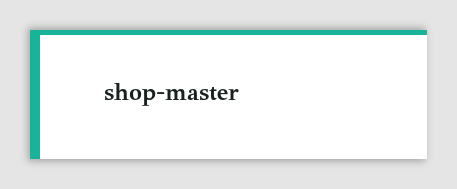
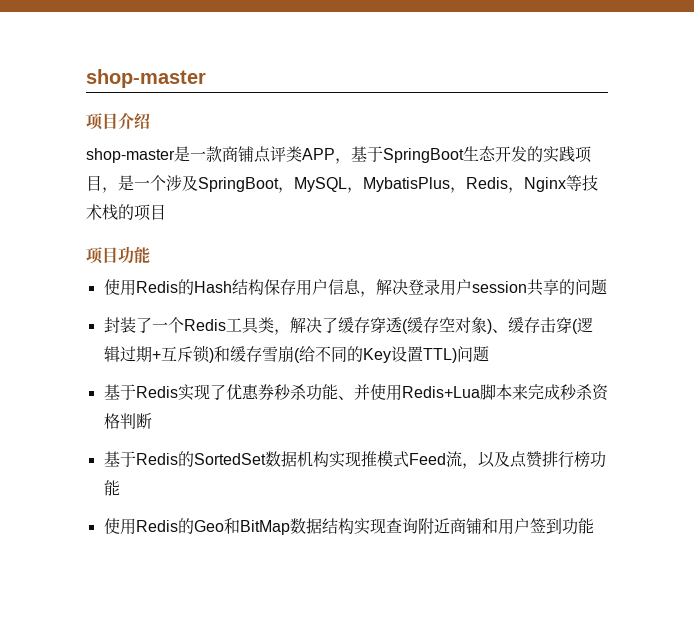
[104,83,239,106] shop-master -> [86,69,206,88] [86,113,150,130] [86,146,592,164] [86,175,598,193] [86,204,166,221] [86,246,150,264] [103,279,607,297] [103,317,593,335] [103,345,489,363] [103,384,609,401] [103,413,152,430] [103,450,606,469] [103,480,120,496] [103,518,594,535] shop-master // 项目介绍 // shop-master是一款商铺点评类APP，基于SpringBoot生态开发的实践项目，是一个涉及SpringBoot，MySQL，MybatisPlus，Redis，Nginx等技术栈的项目 // 项目功能 // 使用Redis的Hash结构保存用户信息，解决登录用户session共享的问题 // 封装了一个Redis工具类，解决了缓存穿透(缓存空对象)、缓存击穿(逻辑过期+互斥锁)和缓存雪崩(给不同的Key设置TTL)问题 // 基于Redis实现了优惠券秒杀功能、并使用Redis+Lua脚本来完成秒杀资格判断 // 基于Redis的SortedSet数据机构实现推模式Feed流，以及点赞排行榜功能 // 使用Redis的Geo和BitMap数据结构实现查询附近商铺和用户签到功能

